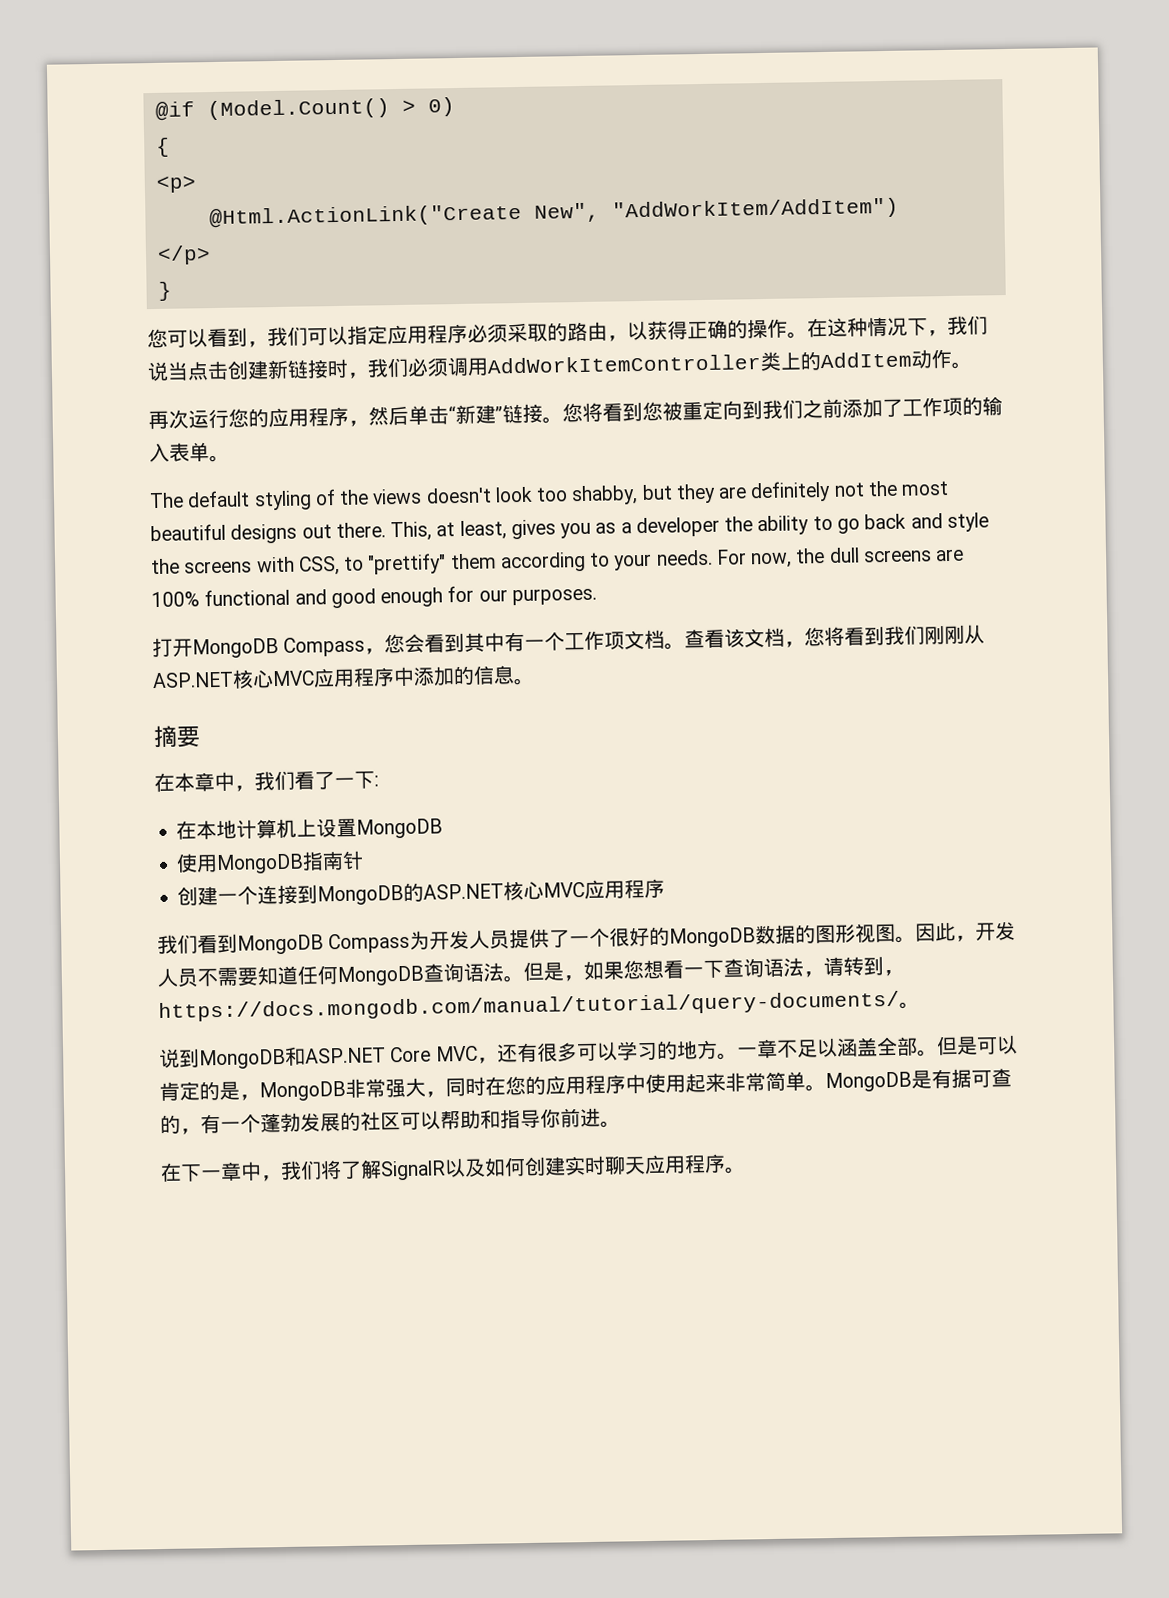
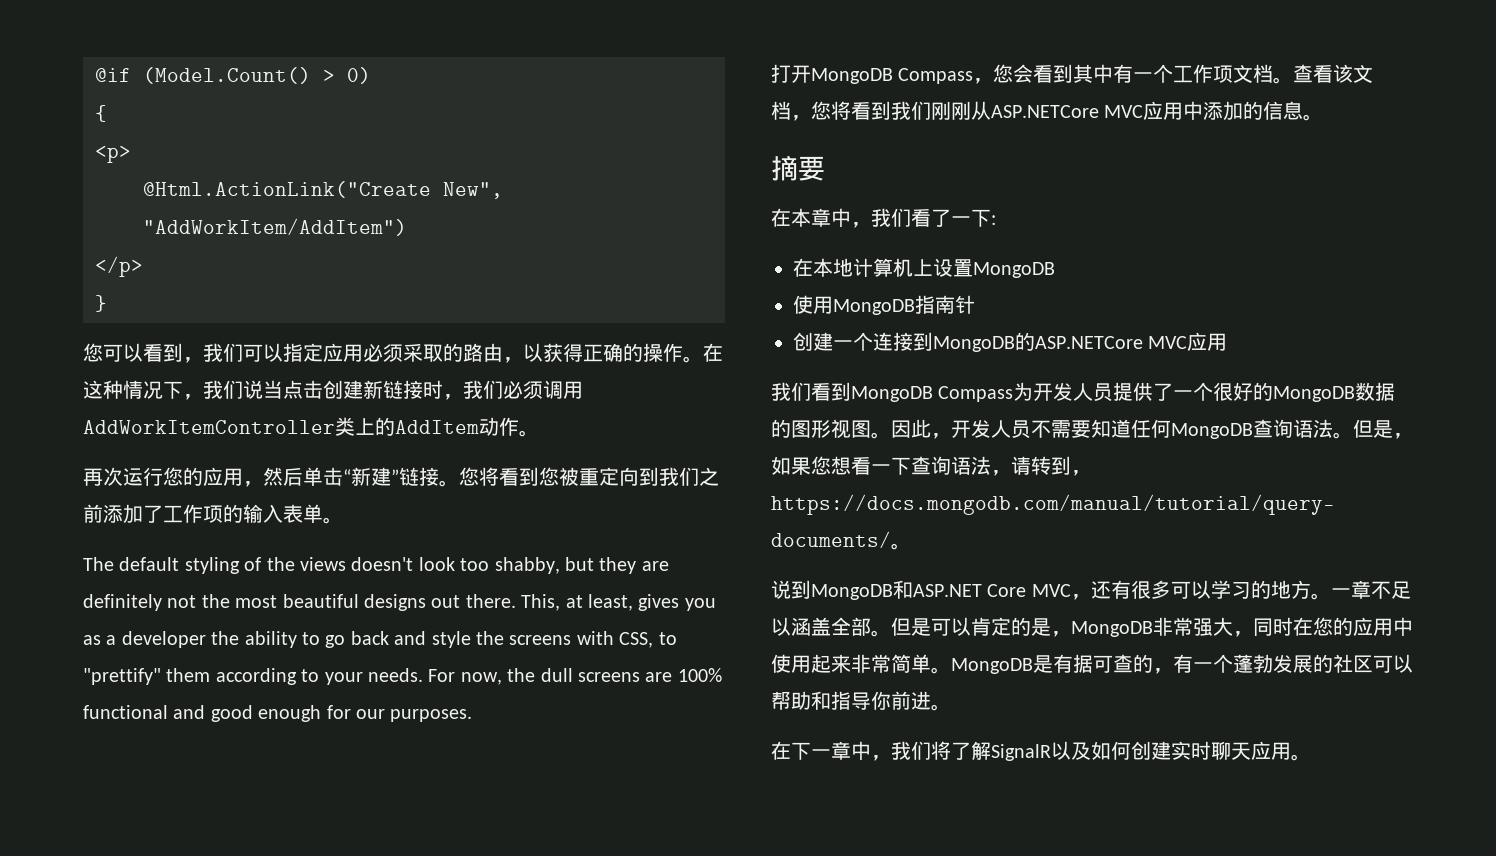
[427,323,468,344] 程序 -> (363, 353) none
[308,406,349,427] 程序 -> (243, 477) none
[152,667,395,689] ASP.NET核心MVC应用程序 -> [991,101,1184,120] ASP.NETCore MVC应用
[423,878,666,901] ASP.NET核心MVC应用程序 -> [1035,332,1228,351] ASP.NETCore MVC应用
[585,1074,626,1095] 程序 -> (1393, 627) none
[684,1153,726,1174] 程序 -> (1291, 751) none

